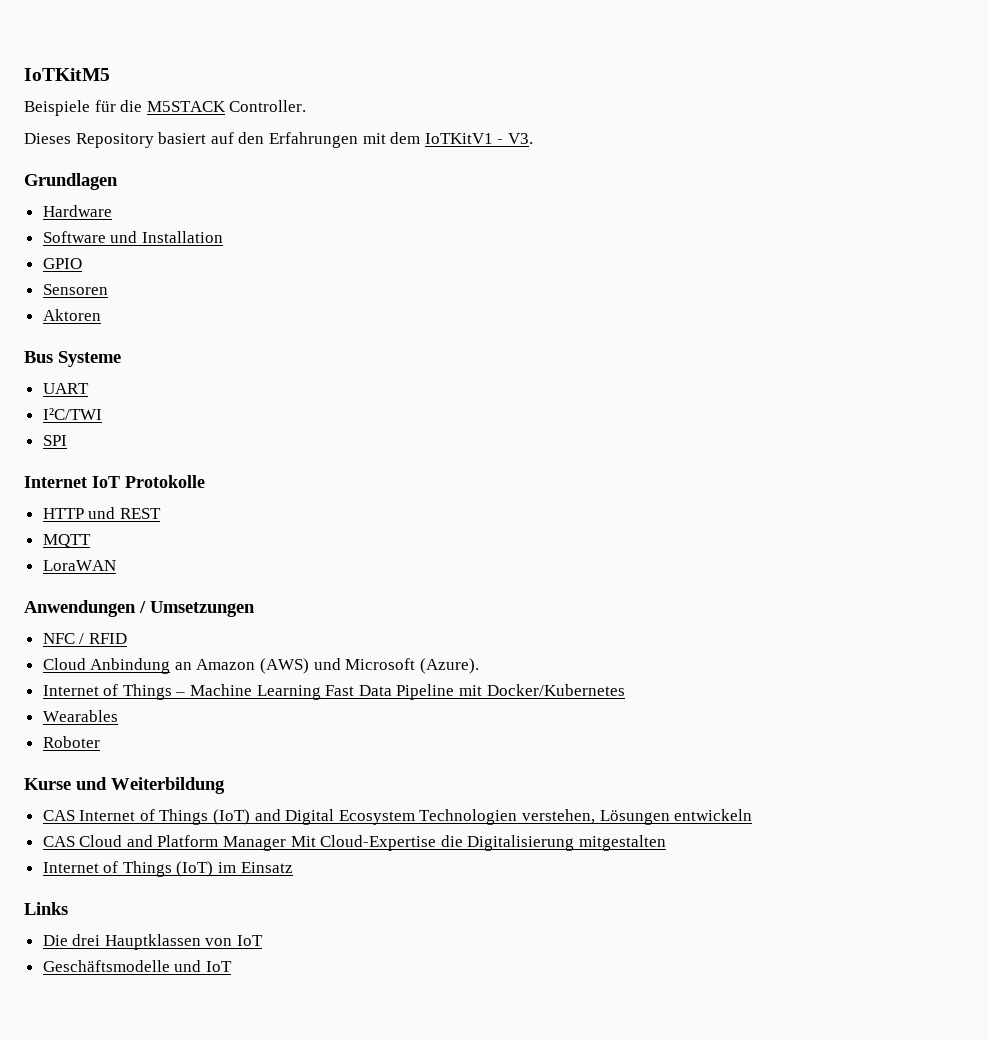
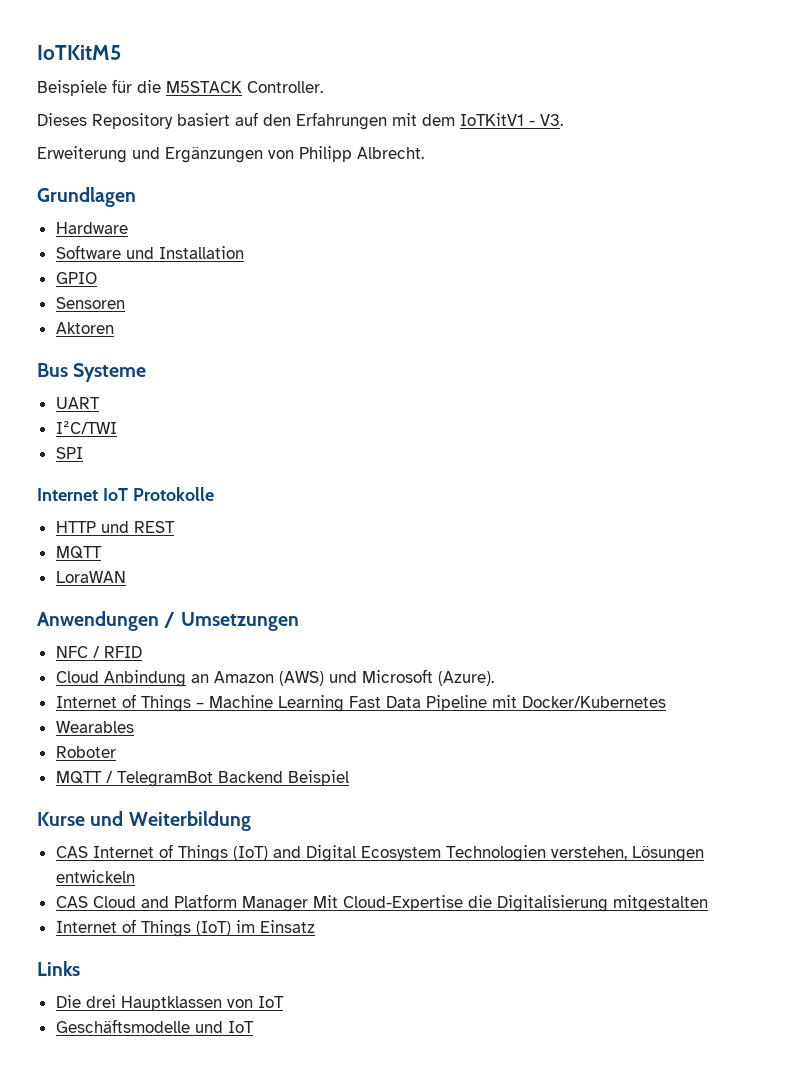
(533, 138) none -> [37,146,424,163] // Erweiterung und Ergänzungen von Philipp Albrecht.
(100, 742) none -> [55,770,349,787] // MQTT / TelegramBot Backend Beispiel

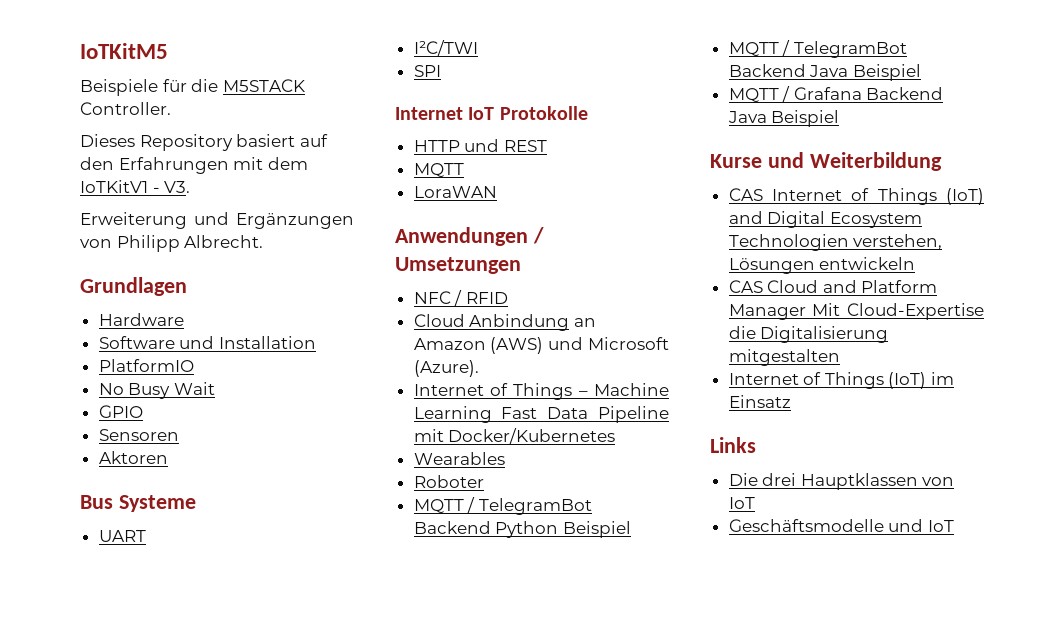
(244, 252) none -> [98,359,194,372] [98,382,215,399] // PlatformIO // No Busy Wait
(283, 777) none -> [495,521,631,538] [728,40,907,58] [728,64,921,81] [728,86,944,103] [727,111,767,123] Python Beispiel // MQTT / TelegramBot Backend Java Beispiel // MQTT / Grafana Backend Java

